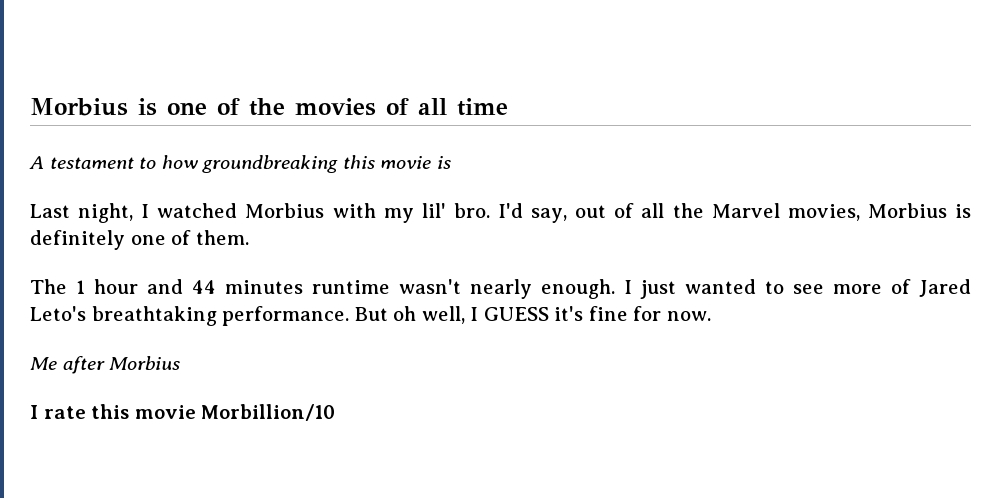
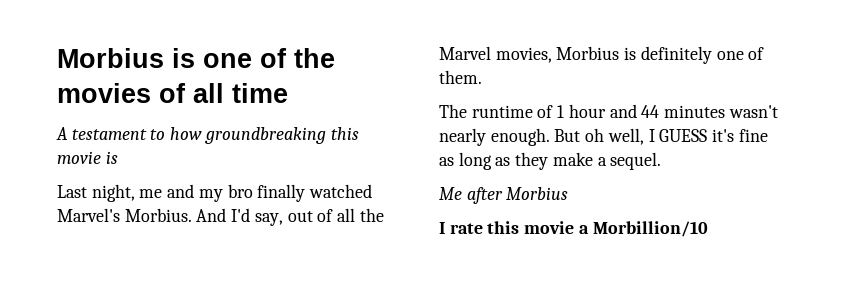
[141,203,490,223] I watched Morbius with my lil' bro. -> [139,184,373,202] [57,208,227,222] me and my bro finally watched Marvel's Morbius. And
(67, 286) none -> [471,105,554,118] runtime of
[312,280,390,294] runtime -> (726, 111) none
[624,279,971,299] [30,306,350,326] I just wanted to see more of Jared Leto's breathtaking performance. -> (550, 137) none
[633,306,711,321] for now. -> [439,152,662,170] as long as they make a sequel.
(196, 412) none -> [578,225,589,234] a

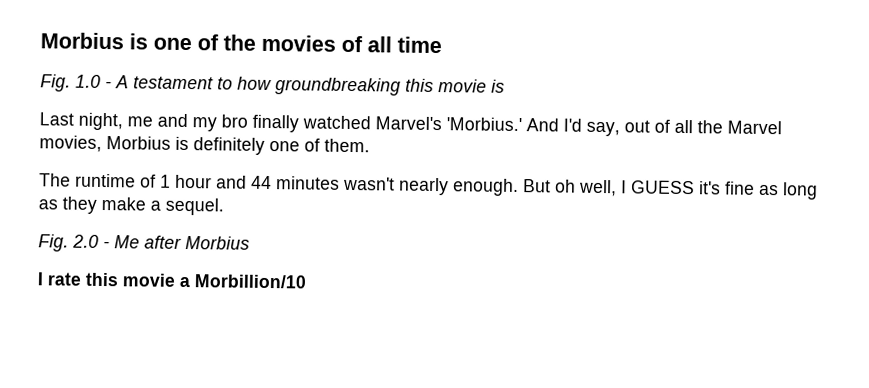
(288, 93) none -> [40,74,112,92] Fig. 1.0 -
[124,208,192,222] Morbius. -> [446,117,522,132] 'Morbius.'
(662, 161) none -> [38,234,110,252] Fig. 2.0 -

